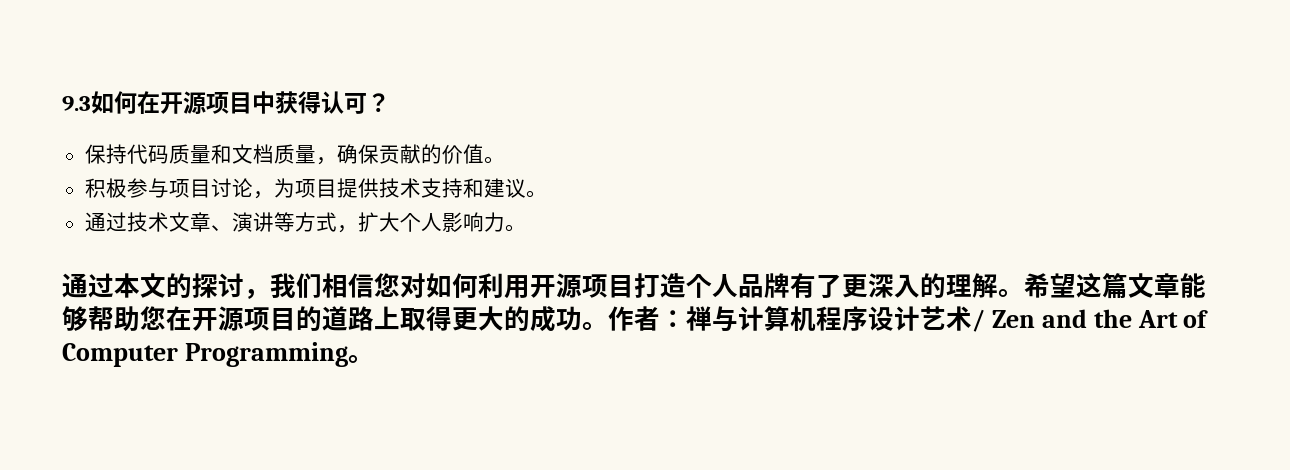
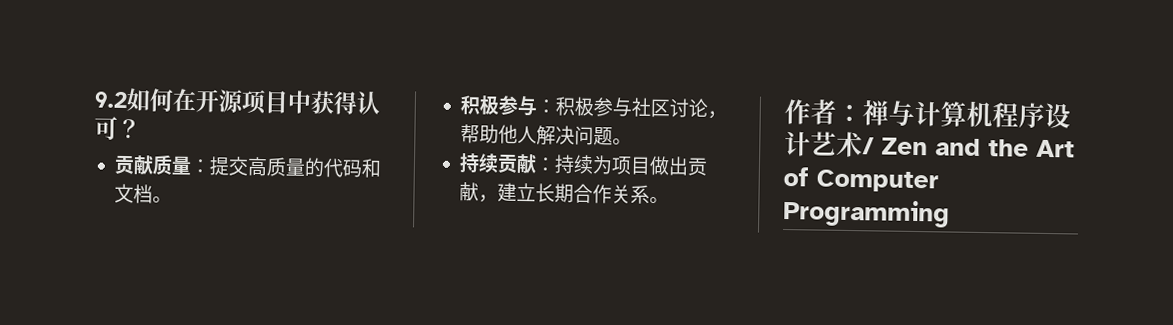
[62,96,91,111] 9.3 -> [94,91,128,109] 9.2
[84,144,505,165] [84,178,547,199] [84,212,526,233] [62,273,1206,299] [62,306,608,332] 保持代码质量和文档质量，确保贡献的价值。 // 积极参与项目讨论，为项目提供技术支持和建议。 // 通过技术文章、演讲等方式，扩大个人影响力。 // 通过本文的探讨，我们相信您对如何利用开源项目打造个人品牌有了更深入的理解。希望这篇文章能够帮助您在开源项目的道路上取得更大的成功。 -> [113,154,382,178] [113,183,172,204] [459,95,727,120] [459,124,632,146] [458,153,708,176] [458,182,669,204] 贡献质量：提交高质量的代码和文档。 // 积极参与：积极参与社区讨论，帮助他人解决问题。 // 持续贡献：持续为项目做出贡献，建立长期合作关系。 //
[347,355,374,363] 。 -> (950, 213) none

